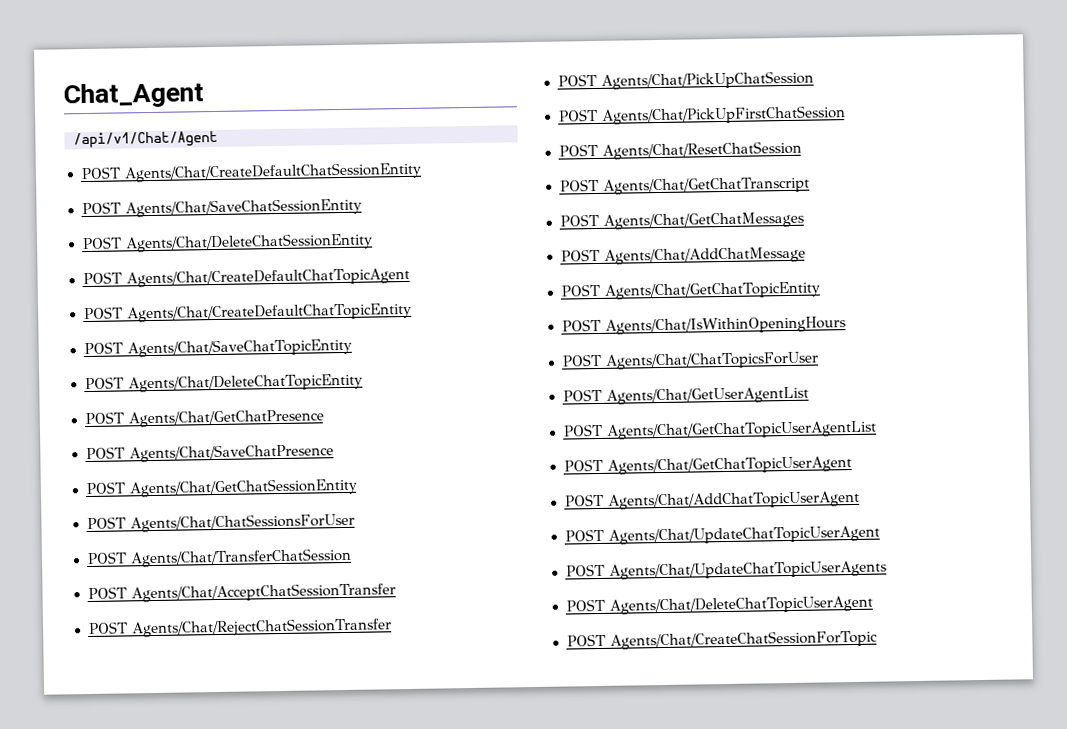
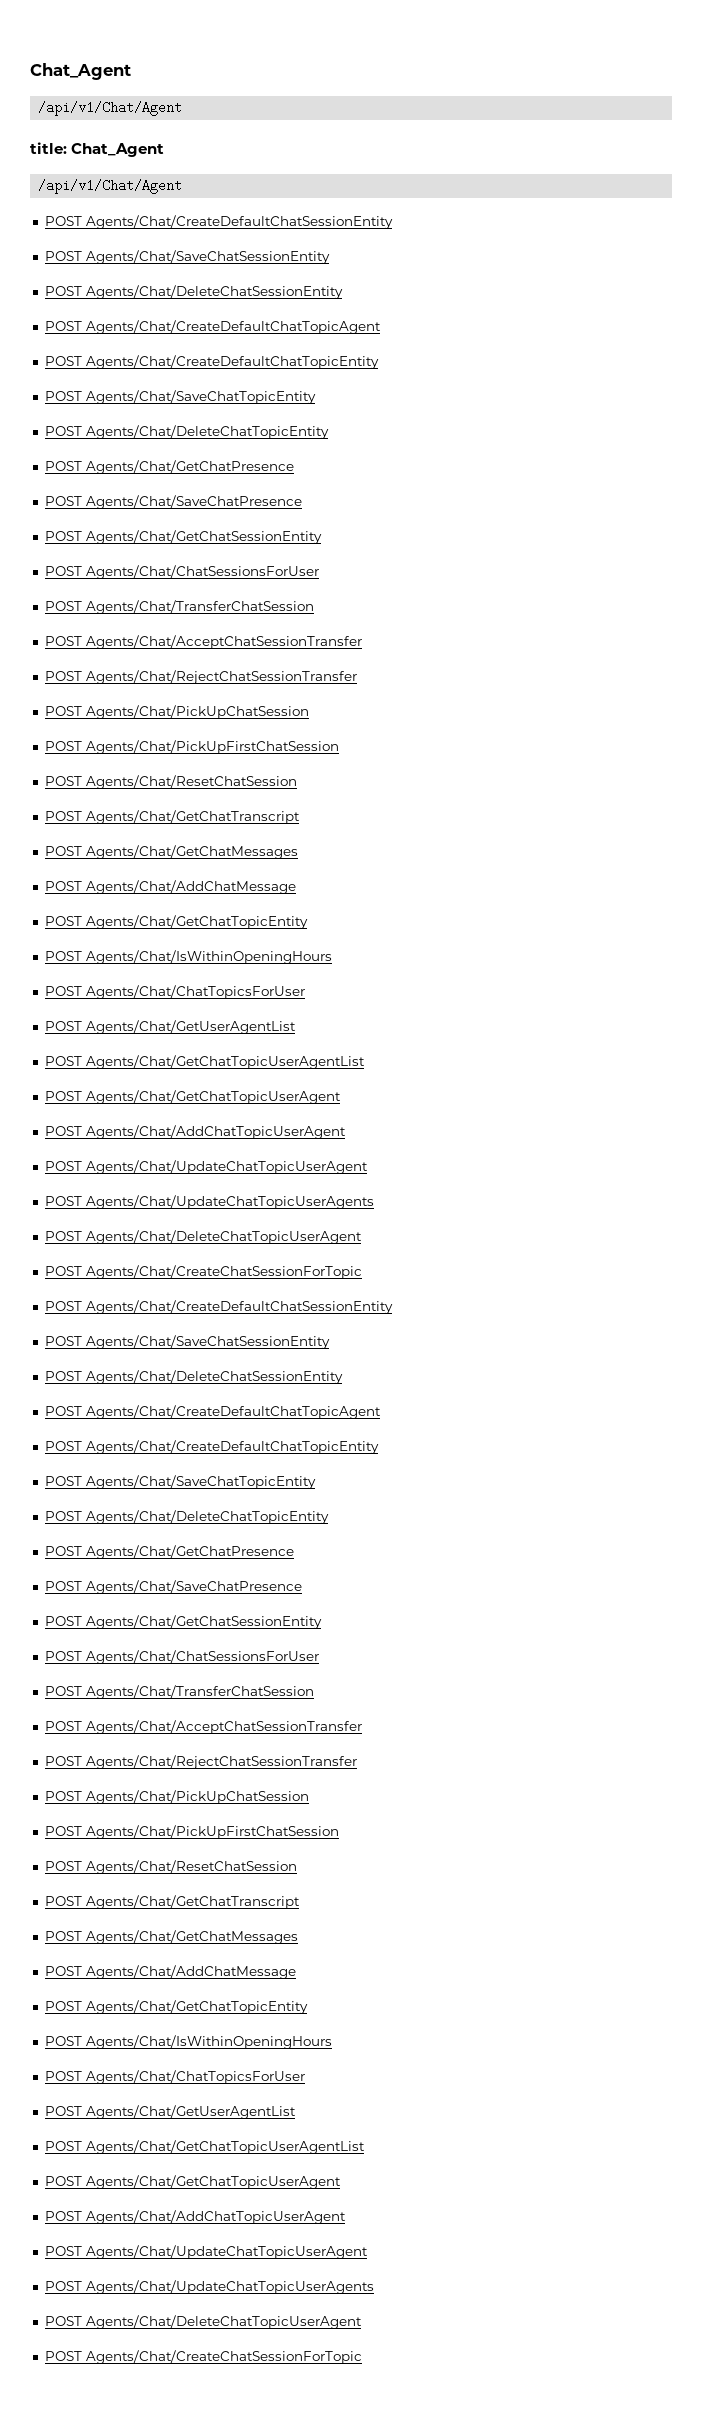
[63,82,204,109] [73,130,218,149] Chat_Agent // /api/v1/Chat/Agent -> [30,63,131,80] [38,101,183,116] [30,142,165,157] [38,179,183,194] Chat_Agent // /api/v1/Chat/Agent // title: Chat_Agent // /api/v1/Chat/Agent
(879, 639) none -> [44,1300,393,1314] [44,1335,330,1349] [44,1370,343,1384] [44,1405,381,1419] [44,1440,379,1454] [44,1475,316,1489] [44,1510,329,1524] [44,1545,294,1559] [44,1580,302,1594] [44,1615,322,1629] [44,1650,319,1664] [44,1685,314,1699] [44,1720,362,1734] [44,1755,357,1769] [44,1790,309,1804] [44,1825,339,1839] [44,1860,297,1874] [44,1895,300,1909] [44,1930,298,1944] [44,1965,296,1979] [44,2000,308,2014] [44,2035,332,2049] [44,2070,305,2084] [44,2105,296,2119] [44,2140,365,2154] [44,2175,341,2189] [44,2210,346,2224] [44,2245,368,2259] [44,2280,374,2294] [44,2315,362,2329] [44,2350,362,2364] // POST Agents/Chat/CreateDefaultChatSessionEntity // POST Agents/Chat/SaveChatSessionEntity // POST Agents/Chat/DeleteChatSessionEntity // POST Agents/Chat/CreateDefaultChatTopicAgent // POST Agents/Chat/CreateDefaultChatTopicEntity // POST Agents/Chat/SaveChatTopicEntity // POST Agents/Chat/DeleteChatTopicEntity // POST Agents/Chat/GetChatPresence // POST Agents/Chat/SaveChatPresence // POST Agents/Chat/GetChatSessionEntity // POST Agents/Chat/ChatSessionsForUser // POST Agents/Chat/TransferChatSession // POST Agents/Chat/AcceptChatSessionTransfer // POST Agents/Chat/RejectChatSessionTransfer // POST Agents/Chat/PickUpChatSession // POST Agents/Chat/PickUpFirstChatSession // POST Agents/Chat/ResetChatSession // POST Agents/Chat/GetChatTranscript // POST Agents/Chat/GetChatMessages // POST Agents/Chat/AddChatMessage // POST Agents/Chat/GetChatTopicEntity // POST Agents/Chat/IsWithinOpeningHours // POST Agents/Chat/ChatTopicsForUser // POST Agents/Chat/GetUserAgentList // POST Agents/Chat/GetChatTopicUserAgentList // POST Agents/Chat/GetChatTopicUserAgent // POST Agents/Chat/AddChatTopicUserAgent // POST Agents/Chat/UpdateChatTopicUserAgent // POST Agents/Chat/UpdateChatTopicUserAgents // POST Agents/Chat/DeleteChatTopicUserAgent // POST Agents/Chat/CreateChatSessionForTopic

